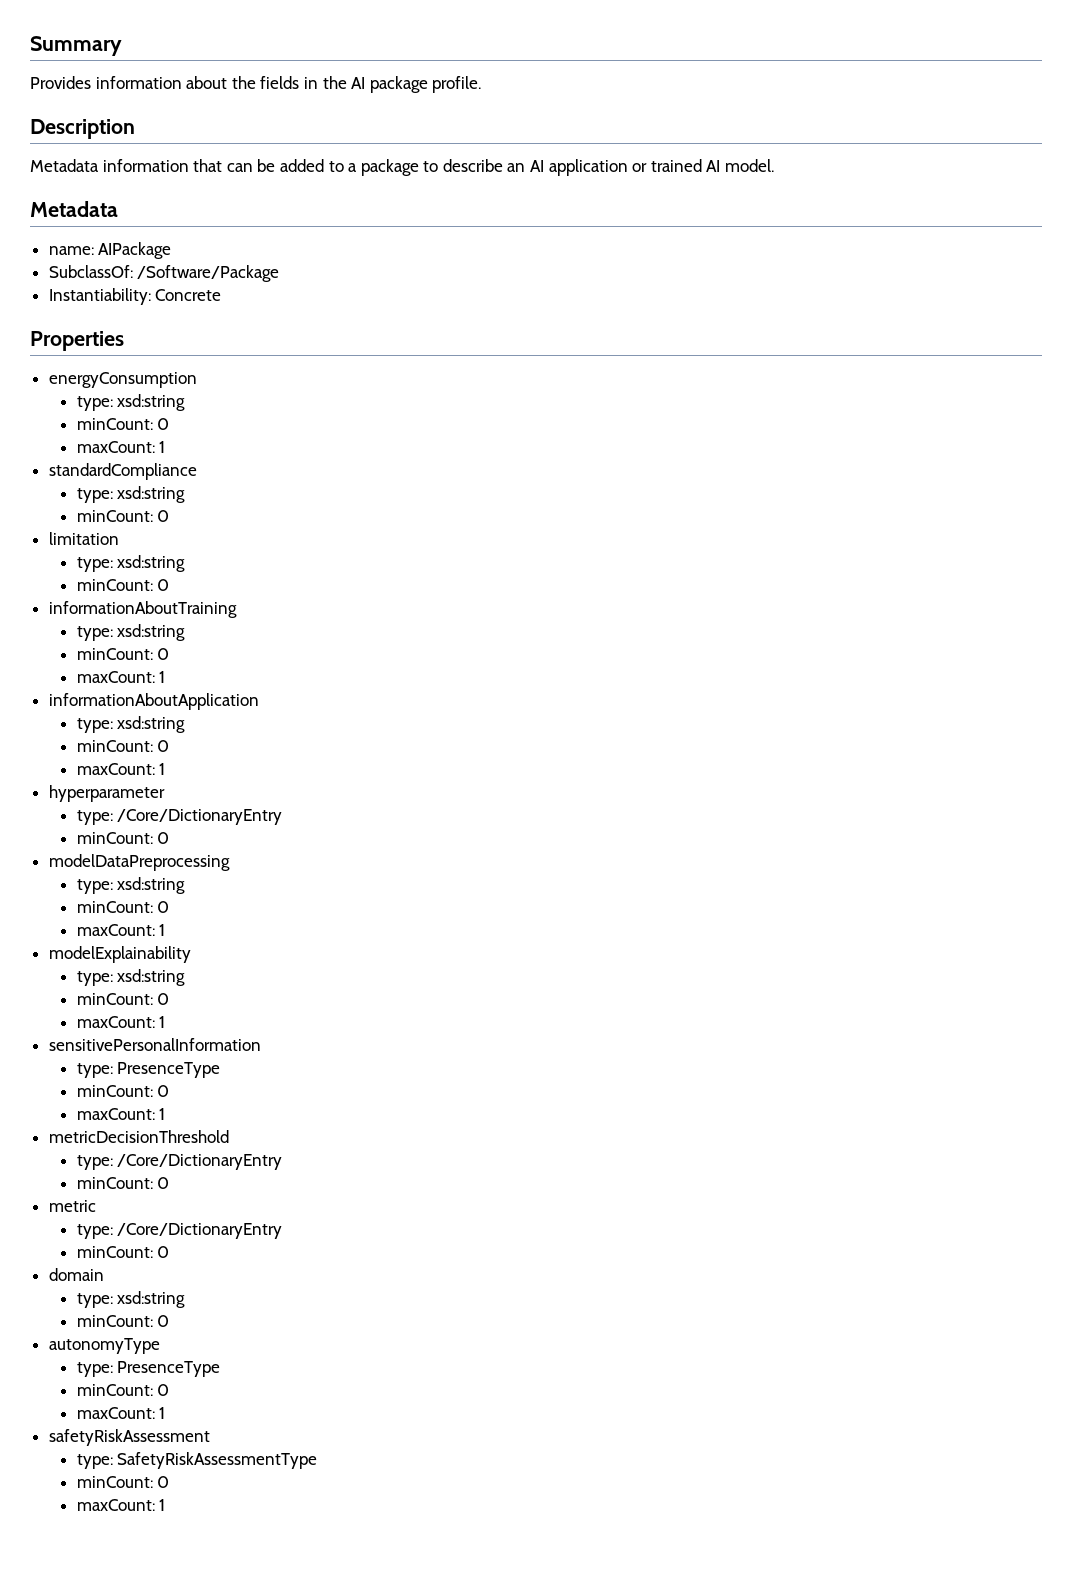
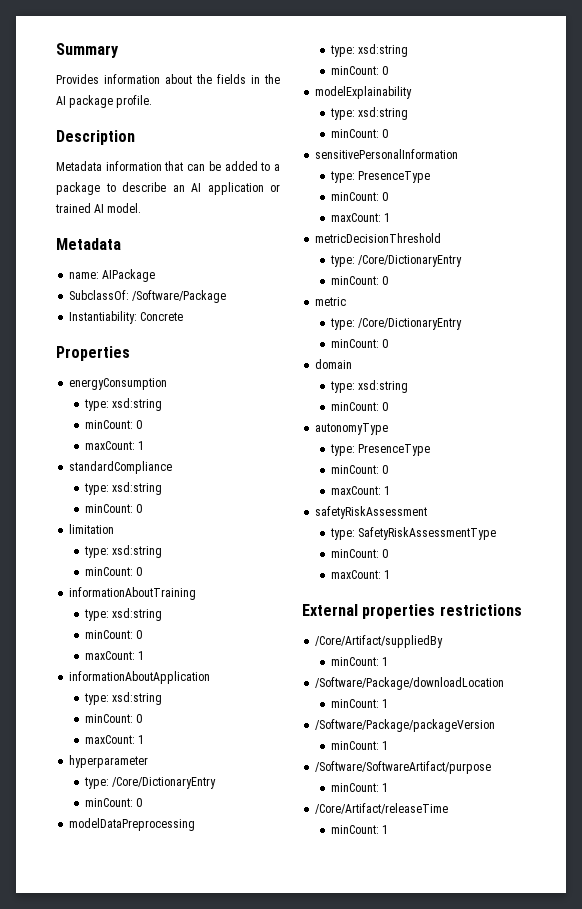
[76,924,166,936] // maxCount: 1 -> (388, 70) none
[76,1016,166,1028] // maxCount: 1 -> (388, 133) none
(166, 1505) none -> [302,604,522,619] [315,635,444,648] [330,657,388,666] [315,677,505,690] [330,699,388,708] [315,719,496,732] [330,741,388,750] [315,761,492,774] [330,783,388,792] [315,803,449,814] [330,825,388,834] // External properties restrictions // /Core/Artifact/suppliedBy // minCount: 1 // /Software/Package/downloadLocation // minCount: 1 // /Software/Package/packageVersion // minCount: 1 // /Software/SoftwareArtifact/purpose // minCount: 1 // /Core/Artifact/releaseTime // minCount: 1

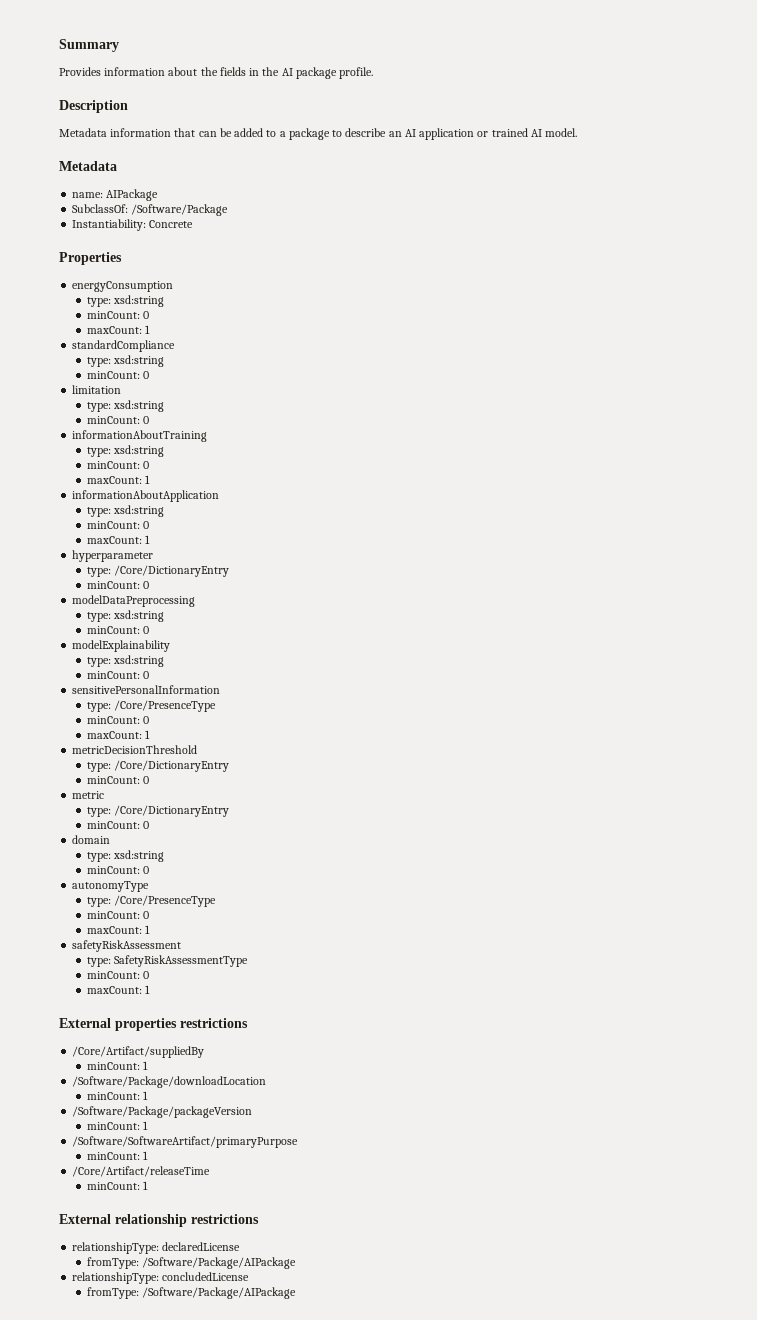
[357,171,430,183] PresenceType -> [113,700,216,712] /Core/PresenceType
[357,444,430,456] PresenceType -> [113,895,216,907] /Core/PresenceType
[315,761,492,774] /Software/SoftwareArtifact/purpose -> [72,1136,299,1148] /Software/SoftwareArtifact/primaryPurpose
(388, 829) none -> [59,1214,259,1227] [72,1242,241,1254] [86,1257,296,1269] [72,1272,250,1284] [86,1287,296,1299] // External relationship restrictions // relationshipType: declaredLicense // fromType: /Software/Package/AIPackage // relationshipType: concludedLicense // fromType: /Software/Package/AIPackage

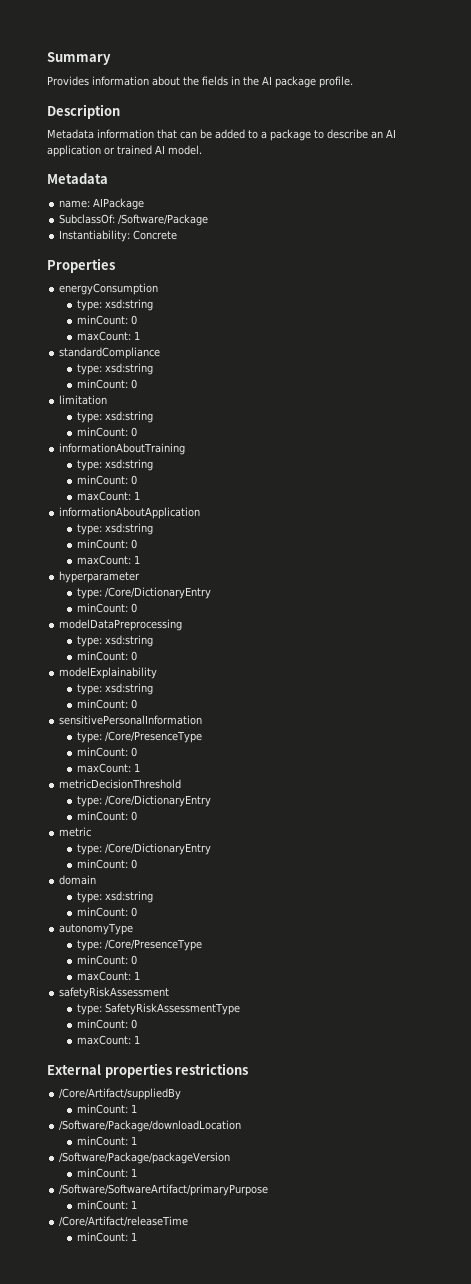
[59,1214,259,1227] [72,1242,241,1254] [86,1257,296,1269] [72,1272,250,1284] [86,1287,296,1299] // External relationship restrictions // relationshipType: declaredLicense // fromType: /Software/Package/AIPackage // relationshipType: concludedLicense // fromType: /Software/Package/AIPackage -> (137, 1236) none

